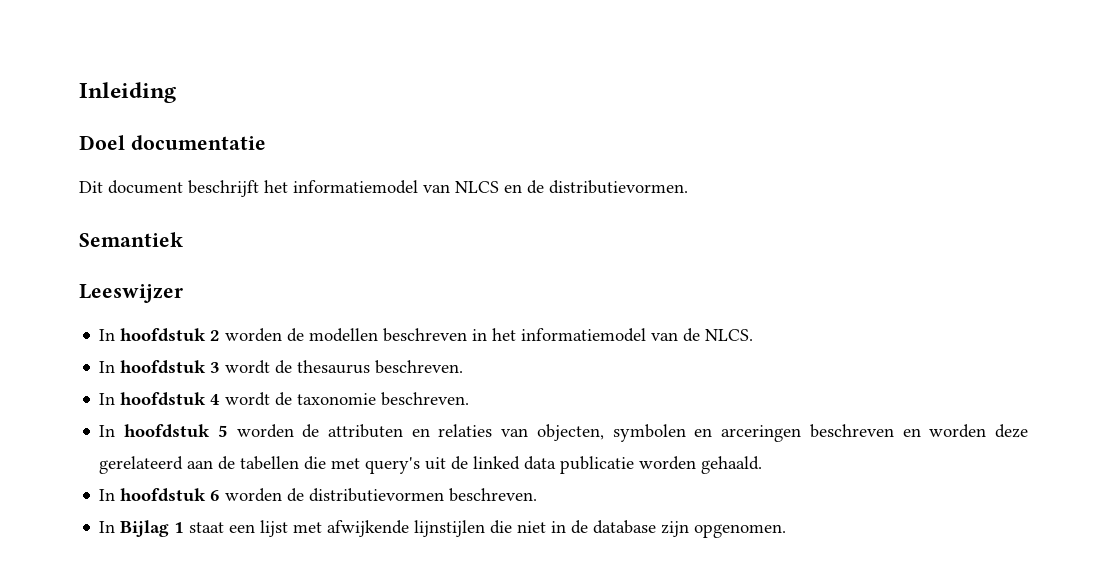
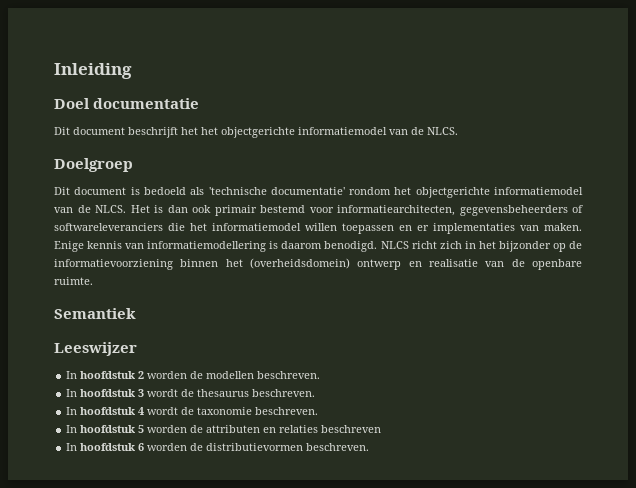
[293,180,688,194] informatiemodel van NLCS en de distributievormen. -> [201,127,458,138] [54,158,133,172] [54,187,583,198] [54,205,583,216] [54,223,582,234] [54,241,582,252] [54,258,582,270] [54,277,93,285] het objectgerichte informatiemodel van de NLCS. // Doelgroep // Dit document is bedoeld als 'technische documentatie' rondom het objectgerichte informatiemodel van de NLCS. Het is dan ook primair bestemd voor informatiearchitecten, gegevensbeheerders of softwareleveranciers die het informatiemodel willen toepassen en er implementaties van maken. Enige kennis van informatiemodellering is daarom benodigd. NLCS richt zich in het bijzonder op de informatievoorziening binnen het (overheidsdomein) ontwerp en realisatie van de openbare ruimte.
[383,328,754,342] beschreven in het informatiemodel van de NLCS. -> [257,371,321,379] beschreven.
[501,424,1028,442] [99,456,763,474] van objecten, symbolen en arceringen beschreven en worden deze gerelateerd aan de tabellen die met query's uit de linked data publicatie worden gehaald. -> [321,425,382,433] beschreven
[99,520,787,538] // In Bijlag 1 staat een lijst met afwijkende lijnstijlen die niet in de database zijn opgenomen. -> (370, 447) none

